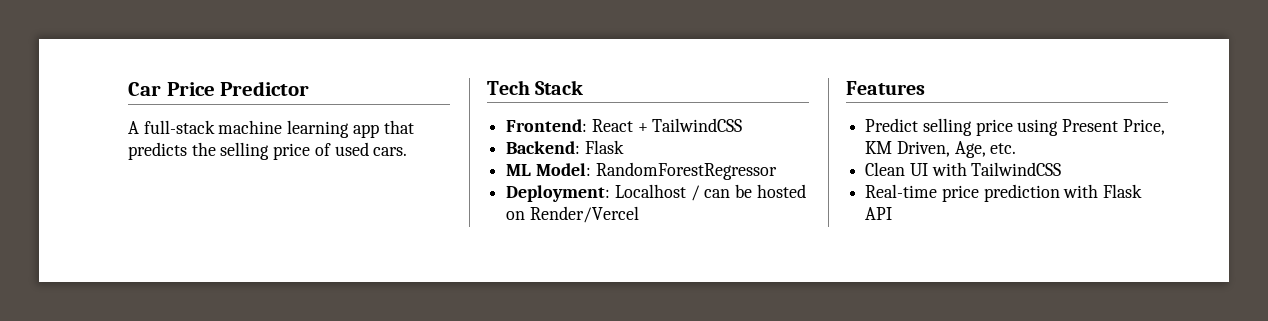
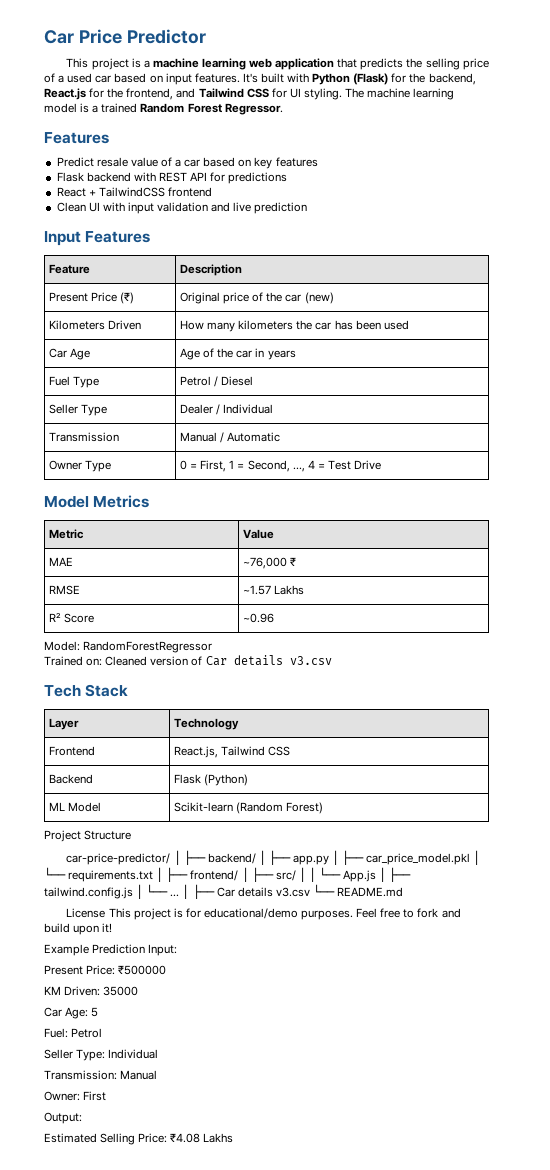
[128,120,379,138] A full-stack machine learning app -> [66,58,335,70] This project is a machine learning web application
[334,142,408,156] [487,80,584,95] [506,118,743,132] [506,140,624,154] [506,162,777,180] [506,184,806,202] [506,206,639,223] [846,81,925,95] [865,118,1165,136] [865,141,1017,158] [865,162,1062,176] [865,184,1143,202] [865,207,893,220] used cars. // Tech Stack // Frontend: React + TailwindCSS // Backend: Flask // ML Model: RandomForestRegressor // Deployment: Localhost / can be hosted on Render/Vercel // Features // Predict selling price using Present Price, KM Driven, Age, etc. // Clean UI with TailwindCSS // Real-time price prediction with Flask API -> [58,73,476,85] [44,88,455,100] [44,103,283,115] [44,132,109,144] [56,157,318,169] [56,172,288,184] [56,187,212,197] [56,202,308,214] [44,231,151,246] [49,264,91,274] [180,264,243,276] [49,292,135,304] [180,292,334,304] [49,320,142,330] [180,320,409,332] [49,348,91,360] [180,348,296,360] [49,376,100,388] [180,376,254,387] [49,404,108,416] [180,404,274,415] [49,432,120,442] [180,432,281,443] [49,460,112,472] [180,460,382,472] [44,495,150,508] [49,529,85,539] [243,529,275,539] [49,557,74,566] [243,557,297,569] [49,585,81,595] [243,585,305,595] [49,613,95,623] [243,613,275,623] [44,641,213,653] [44,655,332,666] [44,684,129,697] [49,718,80,730] [174,718,240,730] [49,746,96,756] [174,746,291,758] [49,774,94,784] [174,774,249,786] [49,802,102,812] [174,802,324,814] [44,830,132,842] [66,850,481,865] [44,867,412,882] [44,884,404,899] [66,908,461,920] [44,923,113,935] [44,944,178,956] [44,965,167,975] [44,986,139,996] [44,1007,99,1019] [44,1028,103,1038] [44,1049,159,1061] [44,1070,158,1080] [44,1091,107,1101] [44,1112,82,1124] [44,1133,234,1145] a used car based on input features. It's built with Python (Flask) for the backend, React.js for the frontend, and Tailwind CSS for UI styling. The machine learning model is a trained Random Forest Regressor. // Features // Predict resale value of a car based on key features // Flask backend with REST API for predictions // React + TailwindCSS frontend // Clean UI with input validation and live prediction // Input Features // Feature | Description // Present Price (₹) | Original price of the car (new) // Kilometers Driven | How many kilometers the car has been used // Car Age | Age of the car in years // Fuel Type | Petrol / Diesel // Seller Type | Dealer / Individual // Transmission | Manual / Automatic // Owner Type | 0 = First, 1 = Second, ..., 4 = Test Drive // Model Metrics // Metric | Value // MAE | ~76,000 ₹ // RMSE | ~1.57 Lakhs // R² Score | ~0.96 // Model: RandomForestRegressor // Trained on: Cleaned version of Car details v3.csv // Tech Stack // Layer | Technology // Frontend | React.js, Tailwind CSS // Backend | Flask (Python) // ML Model | Scikit-learn (Random Forest) // Project Structure // car-price-predictor/ │ ├── backend/ │ ├── app.py │ ├── car_price_model.pkl │ └── requirements.txt │ ├── frontend/ │ ├── src/ │ │ └── App.js │ ├── tailwind.config.js │ └── ... │ ├── Car details v3.csv └── README.md // License This project is for educational/demo purposes. Feel free to fork and build upon it! // Example Prediction Input: // Present Price: ₹500000 // KM Driven: 35000 // Car Age: 5 // Fuel: Petrol // Seller Type: Individual // Transmission: Manual // Owner: First // Output: // Estimated Selling Price: ₹4.08 Lakhs

